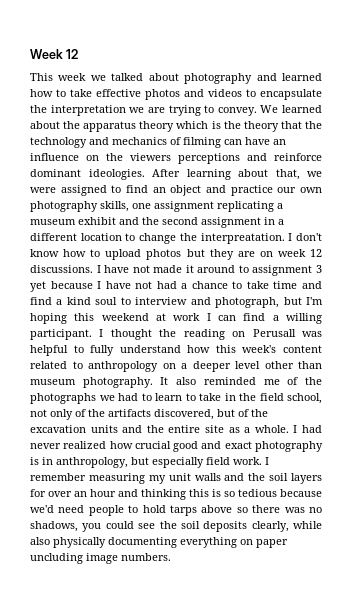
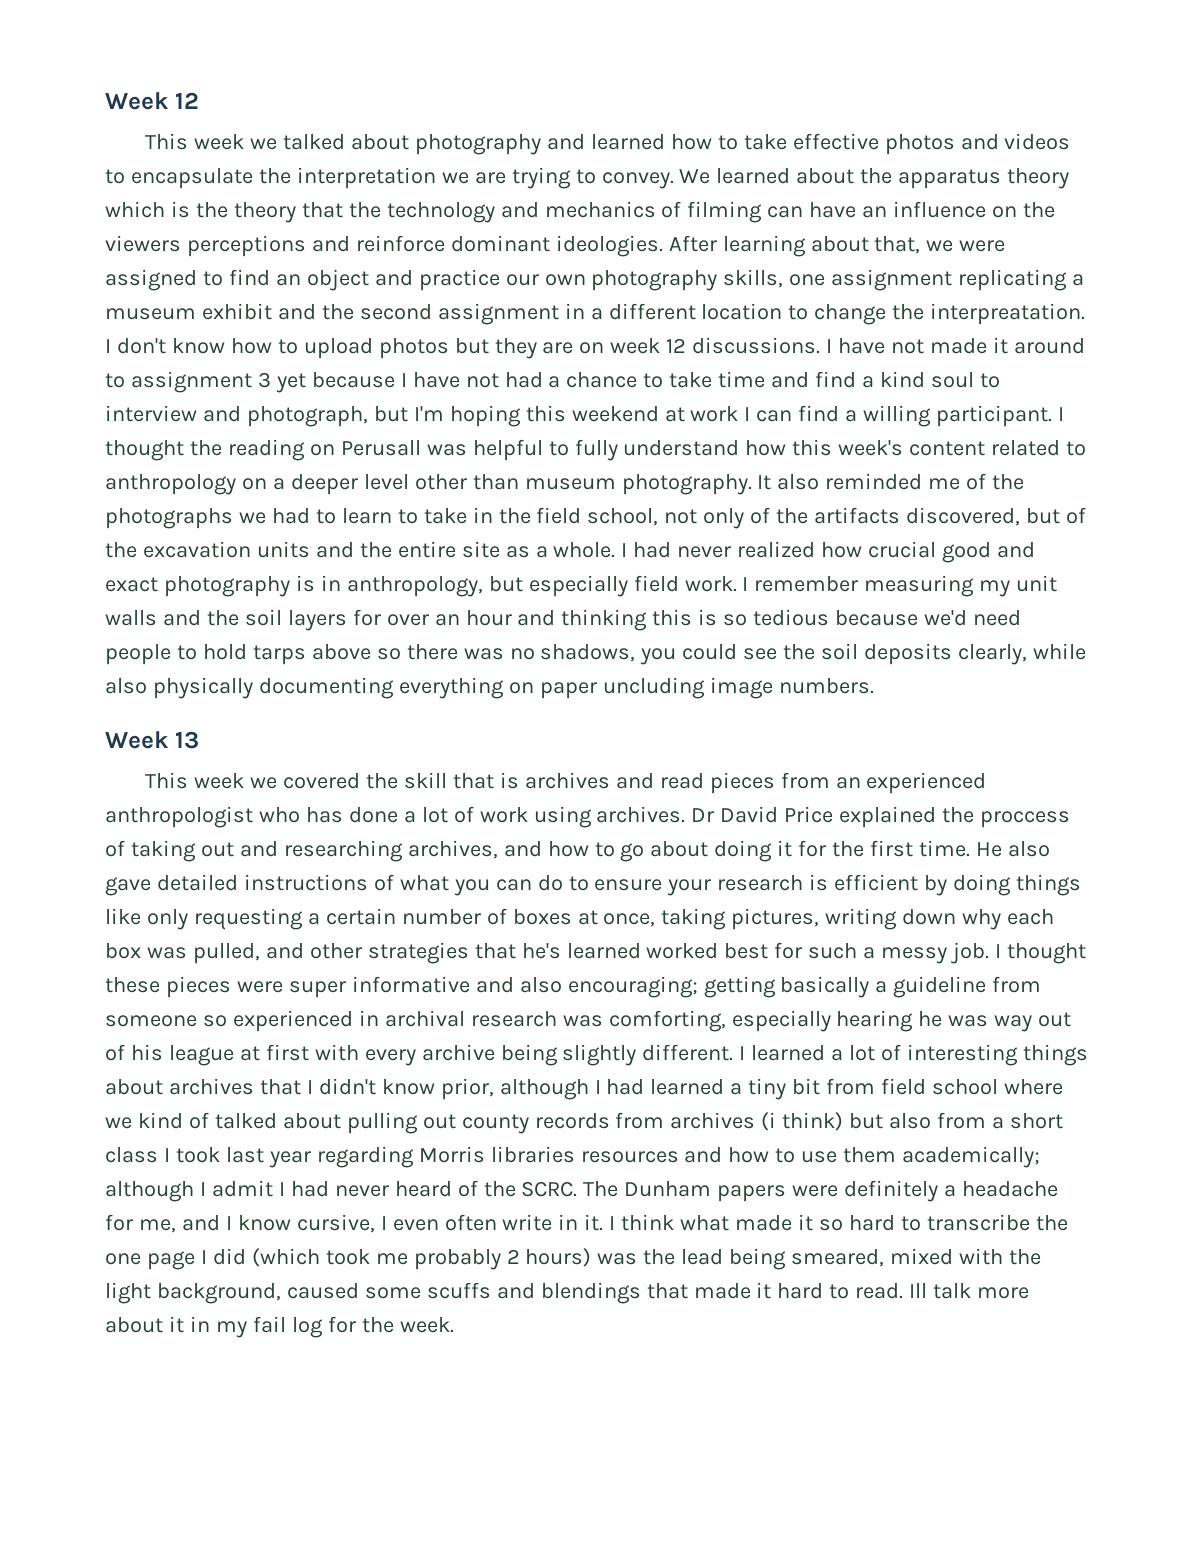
(171, 557) none -> [105,731,199,749] [145,772,987,794] [105,806,1071,828] [105,840,1050,862] [105,874,1082,896] [105,908,1055,930] [105,942,1086,964] [105,976,1042,998] [105,1010,1072,1032] [105,1044,1088,1066] [105,1078,1063,1100] [105,1112,1063,1134] [105,1146,1041,1168] [105,1180,1059,1202] [105,1214,1068,1233] [105,1248,1041,1270] [105,1282,1030,1304] [105,1316,454,1338] // Week 13 // This week we covered the skill that is archives and read pieces from an experienced anthropologist who has done a lot of work using archives. Dr David Price explained the proccess of taking out and researching archives, and how to go about doing it for the first time. He also gave detailed instructions of what you can do to ensure your research is efficient by doing things like only requesting a certain number of boxes at once, taking pictures, writing down why each box was pulled, and other strategies that he's learned worked best for such a messy job. I thought these pieces were super informative and also encouraging; getting basically a guideline from someone so experienced in archival research was comforting, especially hearing he was way out of his league at first with every archive being slightly different. I learned a lot of interesting things about archives that I didn't know prior, although I had learned a tiny bit from field school where we kind of talked about pulling out county records from archives (i think) but also from a short class I took last year regarding Morris libraries resources and how to use them academically; although I admit I had never heard of the SCRC. The Dunham papers were definitely a headache for me, and I know cursive, I even often write in it. I think what made it so hard to transcribe the one page I did (which took me probably 2 hours) was the lead being smeared, mixed with the light background, caused some scuffs and blendings that made it hard to read. Ill talk more about it in my fail log for the week.

